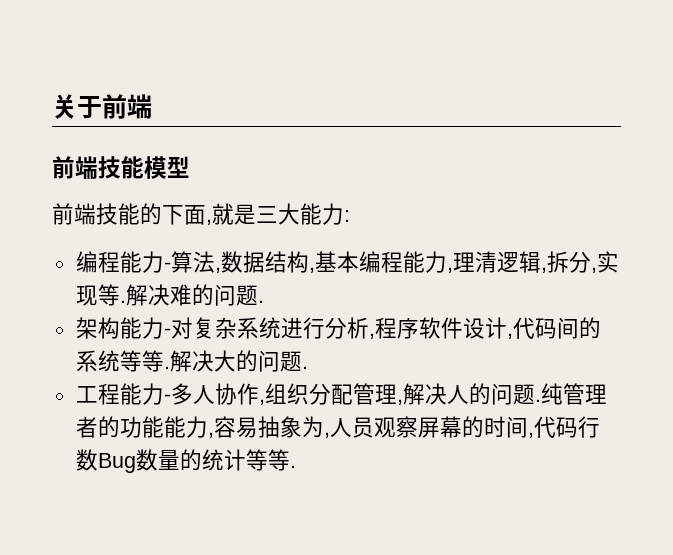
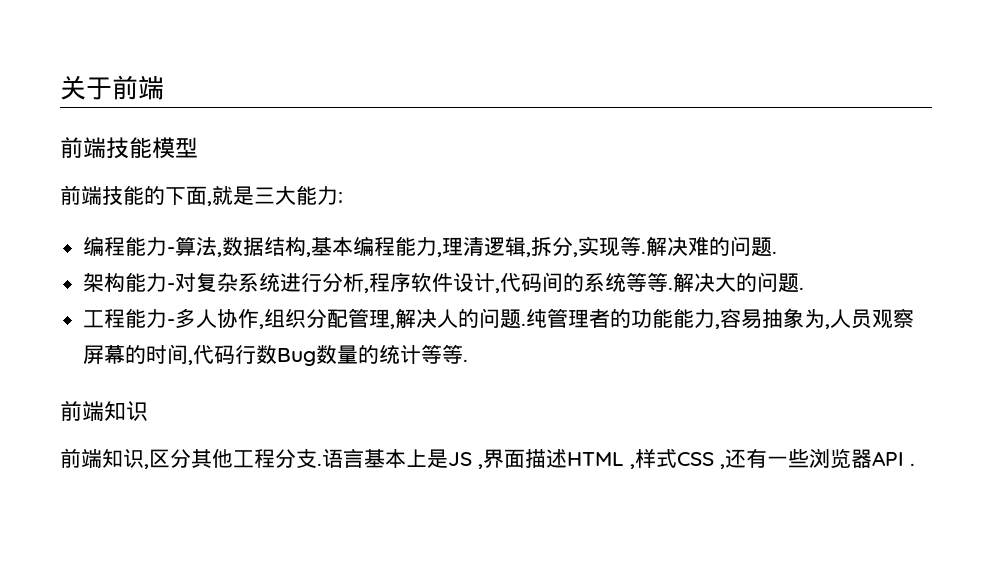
(296, 466) none -> [60,400,148,422] [60,448,915,469] // 前端知识 // 前端知识,区分其他工程分支.语言基本上是JS ,界面描述HTML ,样式CSS ,还有一些浏览器API .

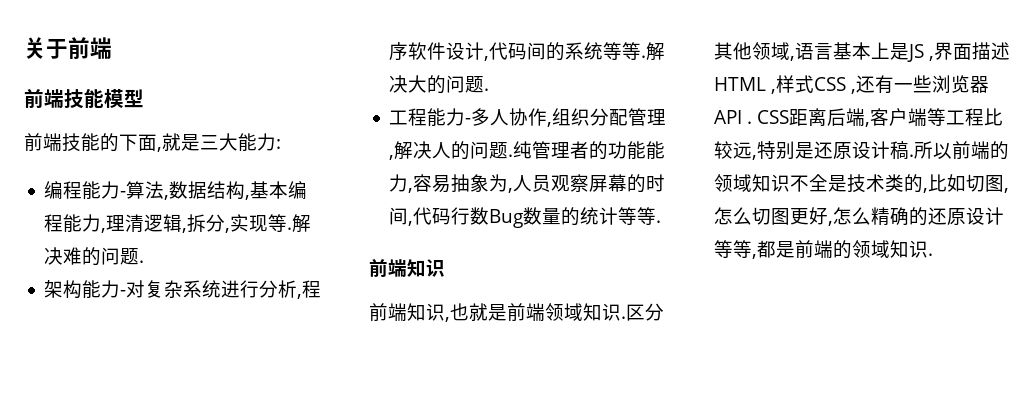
[149,449,322,468] 区分其他工程分支. -> [450,303,664,322] [714,42,795,61] 也就是前端领域知识.区分其他领域,
(915, 464) none -> [757,108,1003,127] [714,141,1009,160] [714,174,1009,193] [714,207,1004,226] [714,240,933,259] CSS距离后端,客户端等工程比较远,特别是还原设计稿.所以前端的领域知识不全是技术类的,比如切图,怎么切图更好,怎么精确的还原设计等等,都是前端的领域知识.

